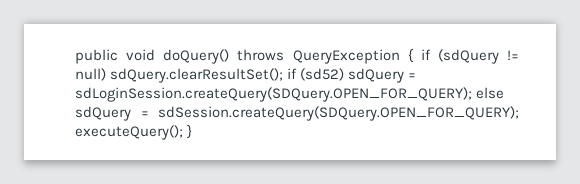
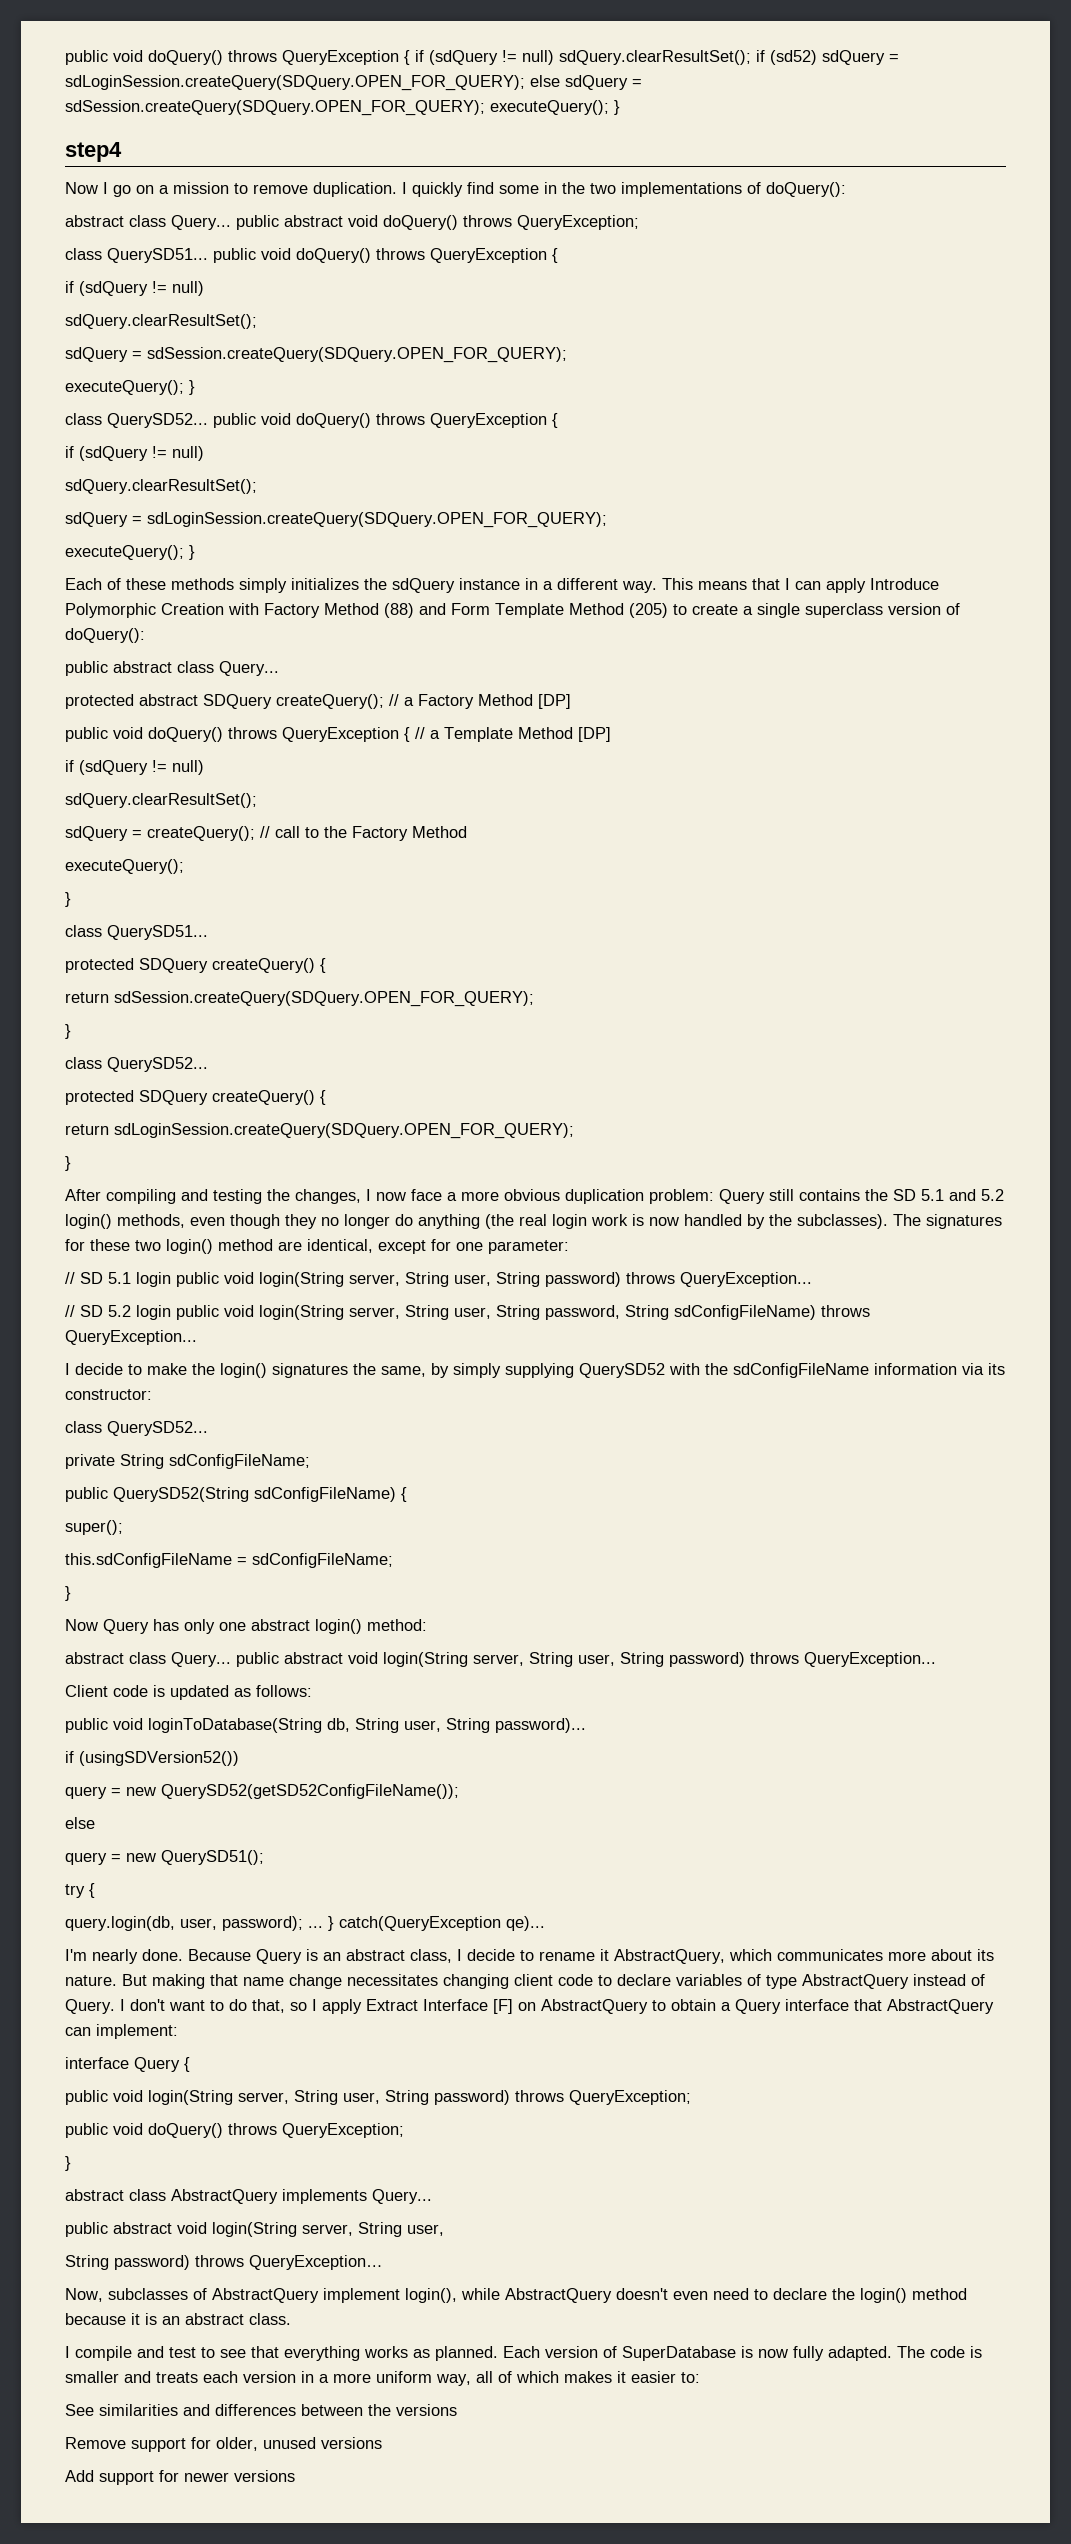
(193, 131) none -> [65,142,122,162] [65,182,846,197] [65,215,639,230] [65,248,558,263] [65,281,204,296] [65,314,257,329] [65,347,567,363] [65,380,195,395] [65,413,558,428] [65,446,204,461] [65,479,257,494] [65,512,607,528] [65,545,195,560] [65,578,939,593] [65,603,960,618] [65,628,145,643] [65,661,279,676] [65,694,571,709] [65,727,611,742] [65,760,204,775] [65,793,257,808] [65,826,467,841] [65,859,184,874] [65,892,71,907] [65,925,208,940] [65,958,326,973] [65,991,534,1007] [65,1024,71,1039] [65,1057,208,1072] [65,1090,326,1105] [65,1123,574,1139] [65,1156,71,1171] [65,1189,1004,1204] [65,1214,1002,1229] [65,1239,569,1254] [65,1272,812,1287] [65,1305,870,1320] [65,1330,197,1345] [65,1363,1005,1378] [65,1389,152,1400] [65,1421,208,1436] [65,1454,310,1469] [65,1487,407,1502] [65,1520,123,1535] [65,1553,393,1568] [65,1586,71,1601] [65,1619,427,1634] [65,1652,936,1667] [65,1685,312,1700] [65,1718,586,1733] [65,1751,239,1766] [65,1784,459,1799] [65,1817,95,1829] [65,1850,264,1865] [65,1883,95,1898] [65,1916,545,1931] [65,1949,994,1964] [65,1974,985,1989] [65,1999,994,2014] [65,2024,178,2039] [65,2057,190,2072] [65,2090,691,2105] [65,2123,404,2138] [65,2156,71,2171] [65,2189,432,2204] [65,2222,444,2237] [65,2255,383,2270] [65,2288,967,2303] [65,2313,291,2325] [65,2346,982,2361] [65,2371,700,2386] [65,2404,457,2416] [65,2437,382,2452] [65,2470,295,2485] // step4 // Now I go on a mission to remove duplication. I quickly find some in the two implementations of doQuery(): // abstract class Query... public abstract void doQuery() throws QueryException; // class QuerySD51... public void doQuery() throws QueryException { // if (sdQuery != null) // sdQuery.clearResultSet(); // sdQuery = sdSession.createQuery(SDQuery.OPEN_FOR_QUERY); // executeQuery(); } // class QuerySD52... public void doQuery() throws QueryException { // if (sdQuery != null) // sdQuery.clearResultSet(); // sdQuery = sdLoginSession.createQuery(SDQuery.OPEN_FOR_QUERY); // executeQuery(); } // Each of these methods simply initializes the sdQuery instance in a different way. This means that I can apply Introduce Polymorphic Creation with Factory Method (88) and Form Template Method (205) to create a single superclass version of doQuery(): // public abstract class Query... // protected abstract SDQuery createQuery(); // a Factory Method [DP] // public void doQuery() throws QueryException { // a Template Method [DP] // if (sdQuery != null) // sdQuery.clearResultSet(); // sdQuery = createQuery(); // call to the Factory Method // executeQuery(); // } // class QuerySD51... // protected SDQuery createQuery() { // return sdSession.createQuery(SDQuery.OPEN_FOR_QUERY); // } // class QuerySD52... // protected SDQuery createQuery() { // return sdLoginSession.createQuery(SDQuery.OPEN_FOR_QUERY); // } // After compiling and testing the changes, I now face a more obvious duplication problem: Query still contains the SD 5.1 and 5.2 login() methods, even though they no longer do anything (the real login work is now handled by the subclasses). The signatures for these two login() method are identical, except for one parameter: // // SD 5.1 login public void login(String server, String user, String password) throws QueryException... // // SD 5.2 login public void login(String server, String user, String password, String sdConfigFileName) throws QueryException... // I decide to make the login() signatures the same, by simply supplying QuerySD52 with the sdConfigFileName information via its constructor: // class QuerySD52... // private String sdConfigFileName; // public QuerySD52(String sdConfigFileName) { // super(); // this.sdConfigFileName = sdConfigFileName; // } // Now Query has only one abstract login() method: // abstract class Query... public abstract void login(String server, String user, String password) throws QueryException... // Client code is updated as follows: // public void loginToDatabase(String db, String user, String password)... // if (usingSDVersion52()) // query = new QuerySD52(getSD52ConfigFileName()); // else // query = new QuerySD51(); // try { // query.login(db, user, password); ... } catch(QueryException qe)... // I'm nearly done. Because Query is an abstract class, I decide to rename it AbstractQuery, which communicates more about its nature. But making that name change necessitates changing client code to declare variables of type AbstractQuery instead of Query. I don't want to do that, so I apply Extract Interface [F] on AbstractQuery to obtain a Query interface that AbstractQuery can implement: // interface Query { // public void login(String server, String user, String password) throws QueryException; // public void doQuery() throws QueryException; // } // abstract class AbstractQuery implements Query... // public abstract void login(String server, String user, // String password) throws QueryException… // Now, subclasses of AbstractQuery implement login(), while AbstractQuery doesn't even need to declare the login() method because it is an abstract class. // I compile and test to see that everything works as planned. Each version of SuperDatabase is now fully adapted. The code is smaller and treats each version in a more uniform way, all of which makes it easier to: // See similarities and differences between the versions // Remove support for older, unused versions // Add support for newer versions

